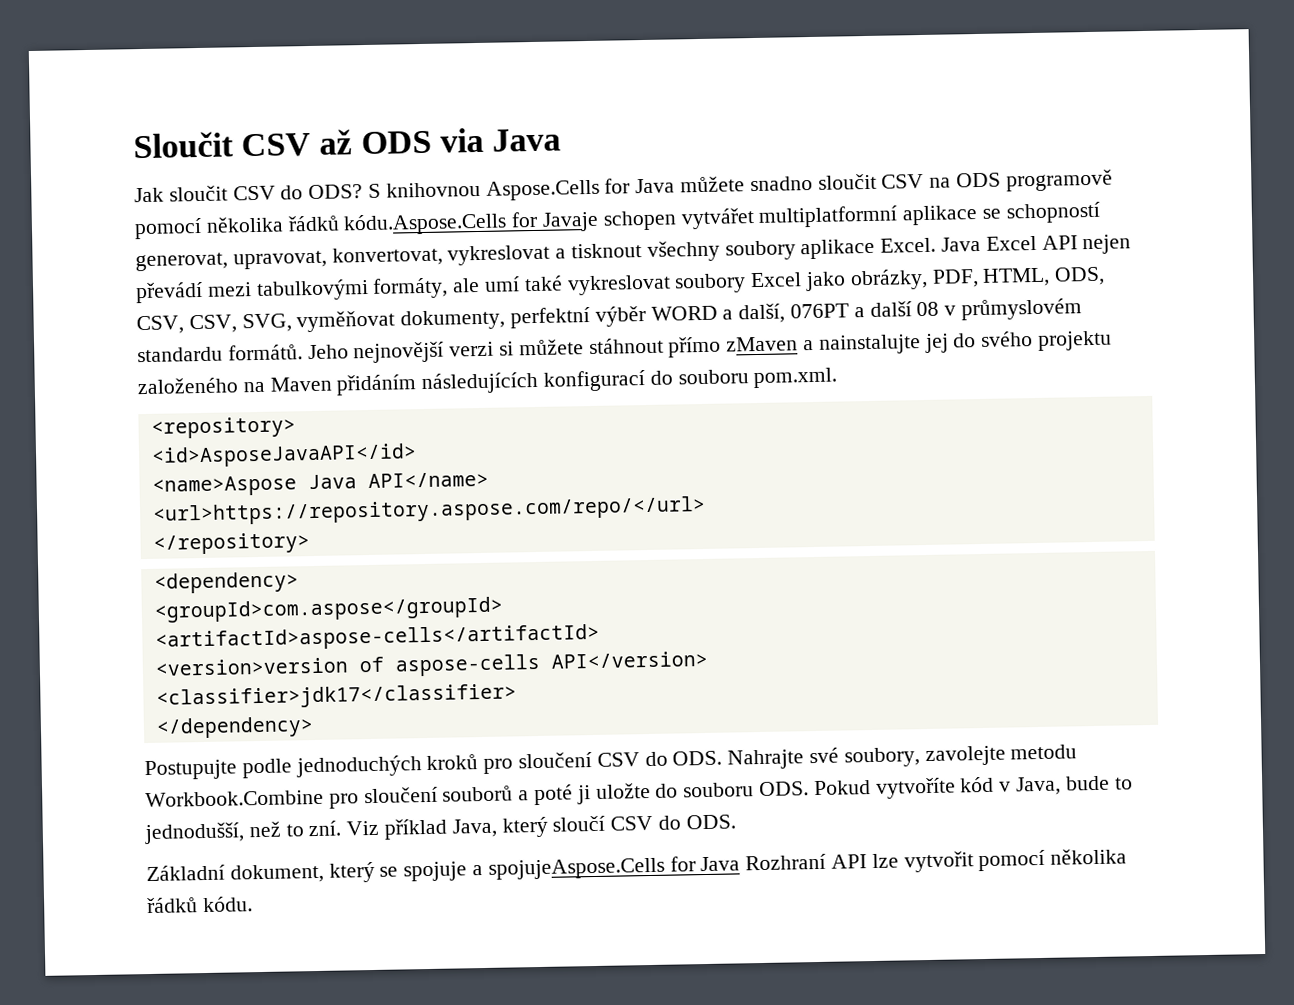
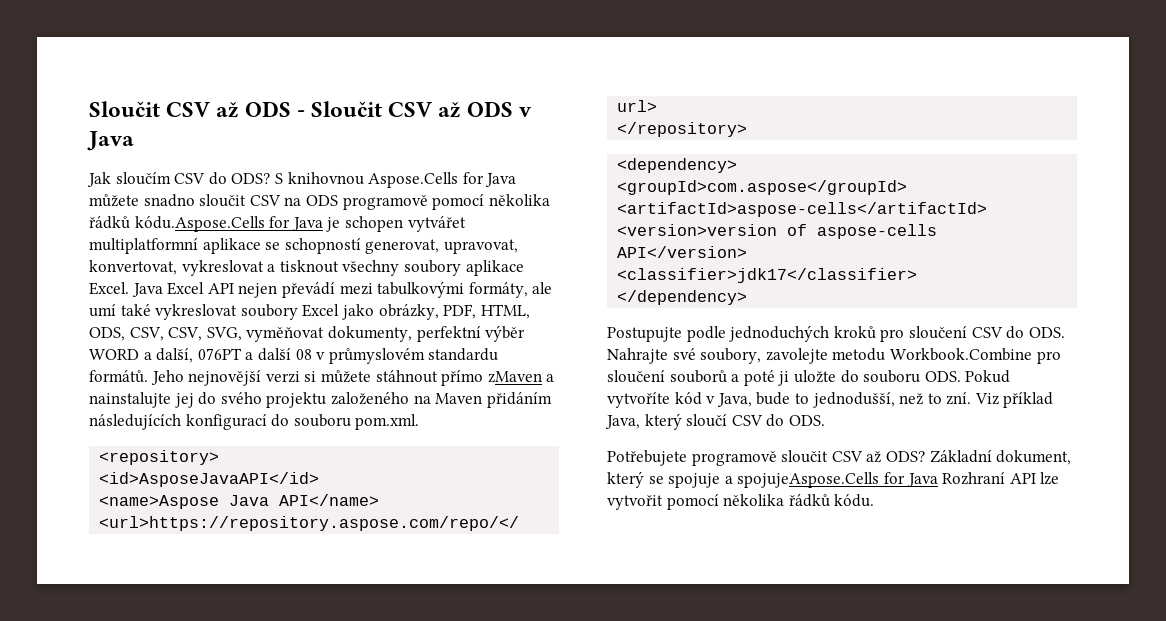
[133,127,484,159] Sloučit CSV až ODS via -> [89,101,532,118] Sloučit CSV až ODS - Sloučit CSV až ODS v
[168,185,228,202] sloučit -> [115,172,171,185] sloučím
[542,211,600,232] Javaje -> [291,217,341,232] Java je
(736, 822) none -> [607,450,925,466] Potřebujete programově sloučit CSV až ODS?

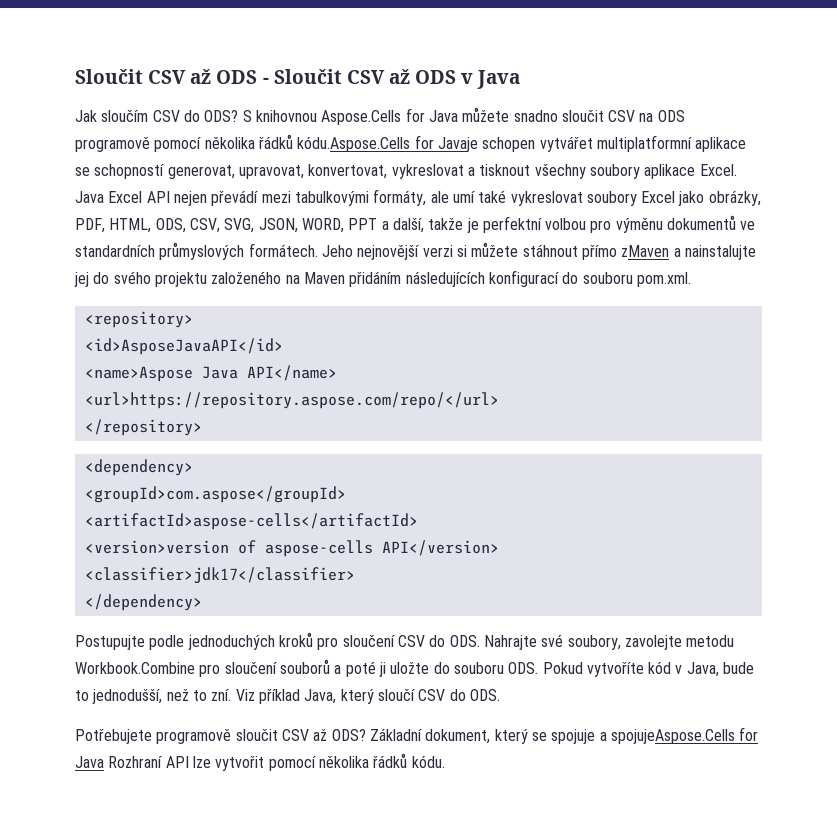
[291,217,341,232] Java je -> [437,137,478,152] Javaje
[168,325,526,342] [89,348,499,364] [89,370,148,383] CSV, SVG, vyměňovat dokumenty, perfektní výběr WORD a další, 076PT a další 08 v průmyslovém standardu formátů. -> [224,215,756,233] [75,242,318,260] SVG, JSON, WORD, PPT a další, takže je perfektní volbou pro výměnu dokumentů ve standardních průmyslových formátech.

